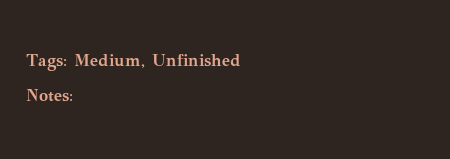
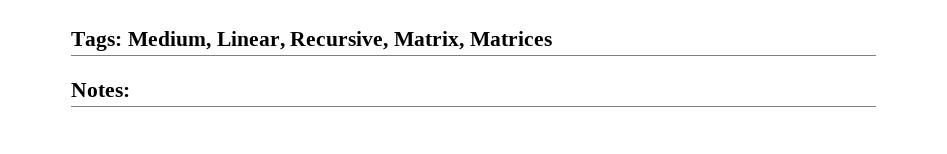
[151,54,241,67] Unfinished -> [216,31,553,50] Linear, Recursive, Matrix, Matrices

